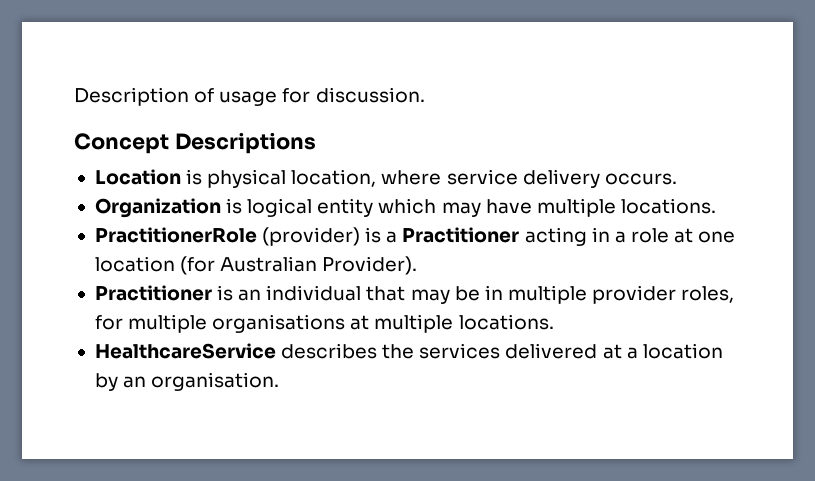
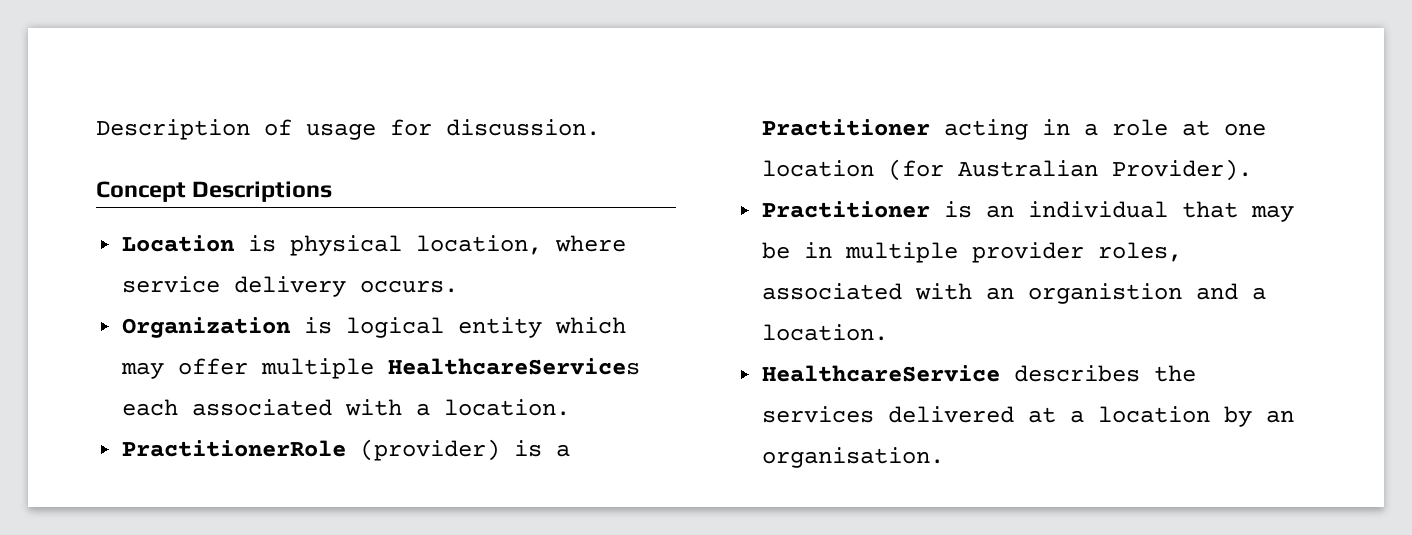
[485,198,716,217] have multiple locations. -> [178,358,641,379] [122,399,571,416] offer multiple HealthcareServices each associated with a location.
[94,314,554,333] for multiple organisations at multiple locations. -> [762,283,1267,304] [762,324,889,341] associated with an organistion and a location.

